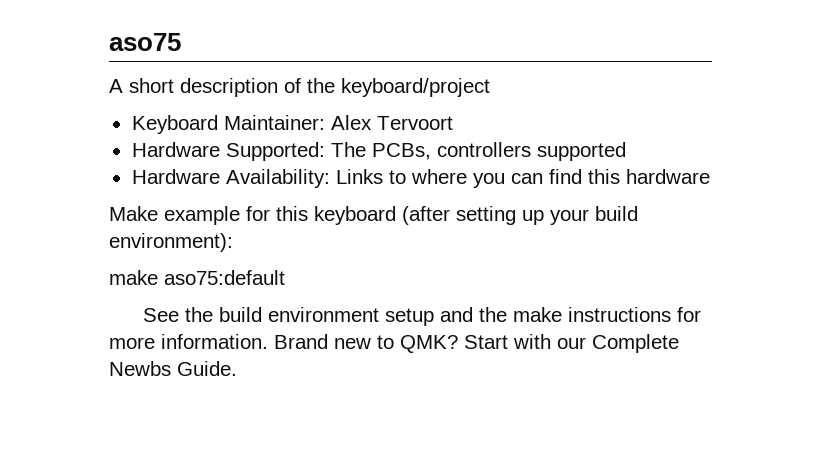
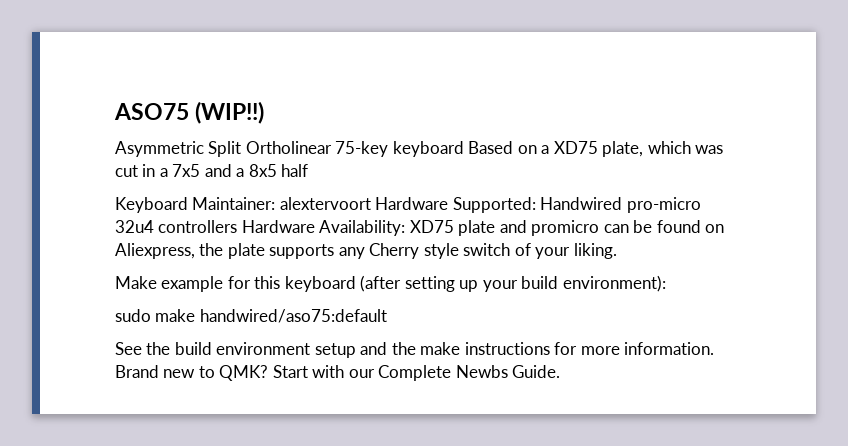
[109,33,181,51] [109,78,490,97] [131,115,453,134] [131,142,626,161] [131,169,710,188] aso75 // A short description of the keyboard/project // Keyboard Maintainer: Alex Tervoort // Hardware Supported: The PCBs, controllers supported // Hardware Availability: Links to where you can find this hardware -> [114,101,265,124] [115,141,724,157] [115,164,309,177] [115,197,701,213] [115,220,725,236] [115,243,617,259] ASO75 (WIP!!) // Asymmetric Split Ortholinear 75-key keyboard Based on a XD75 plate, which was cut in a 7x5 and a 8x5 half // Keyboard Maintainer: alextervoort Hardware Supported: Handwired pro-micro 32u4 controllers Hardware Availability: XD75 plate and promicro can be found on Aliexpress, the plate supports any Cherry style switch of your liking.
[109,270,285,285] make aso75:default -> [115,309,387,323] sudo make handwired/aso75:default

